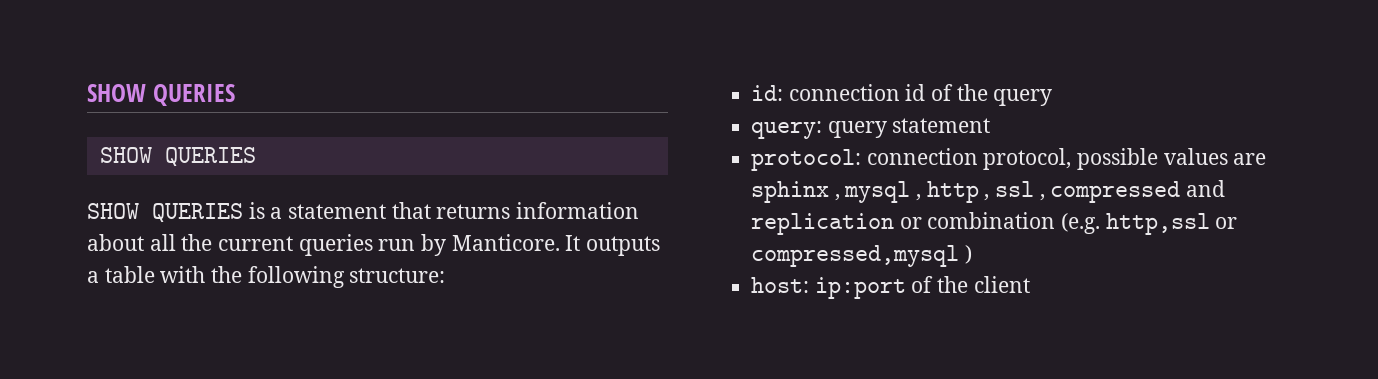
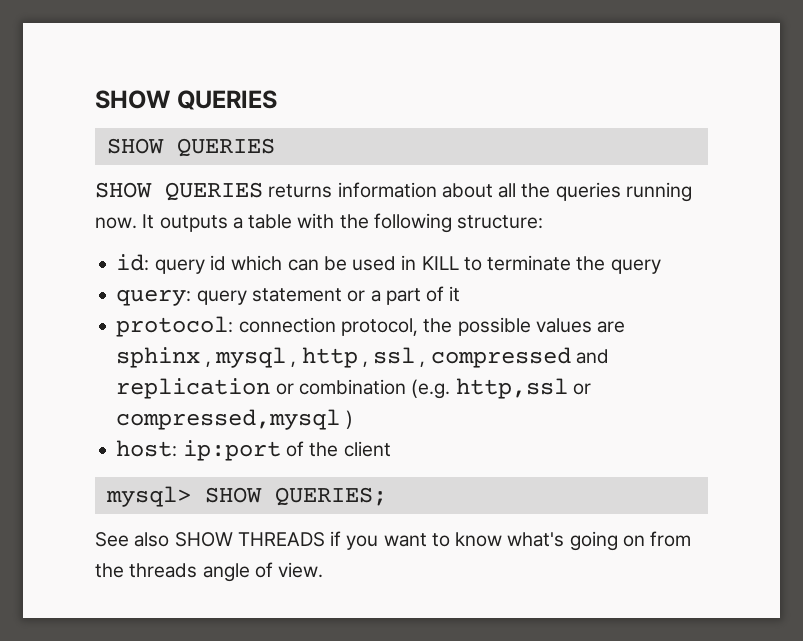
[248,202,431,219] is a statement that -> (263, 191) none
[218,234,560,256] current queries run by Manticore. -> [555,182,692,202] [95,217,137,229] queries running now.
[788,84,954,101] connection id of -> [154,255,572,274] query id which can be used in KILL to terminate
(991, 125) none -> [347,286,461,305] or a part of it
(1072, 159) none -> [423,318,453,333] the
(1030, 284) none -> [105,486,387,507] [95,531,692,551] [95,562,324,582] // mysql> SHOW QUERIES; // See also SHOW THREADS if you want to know what's going on from the threads angle of view.

